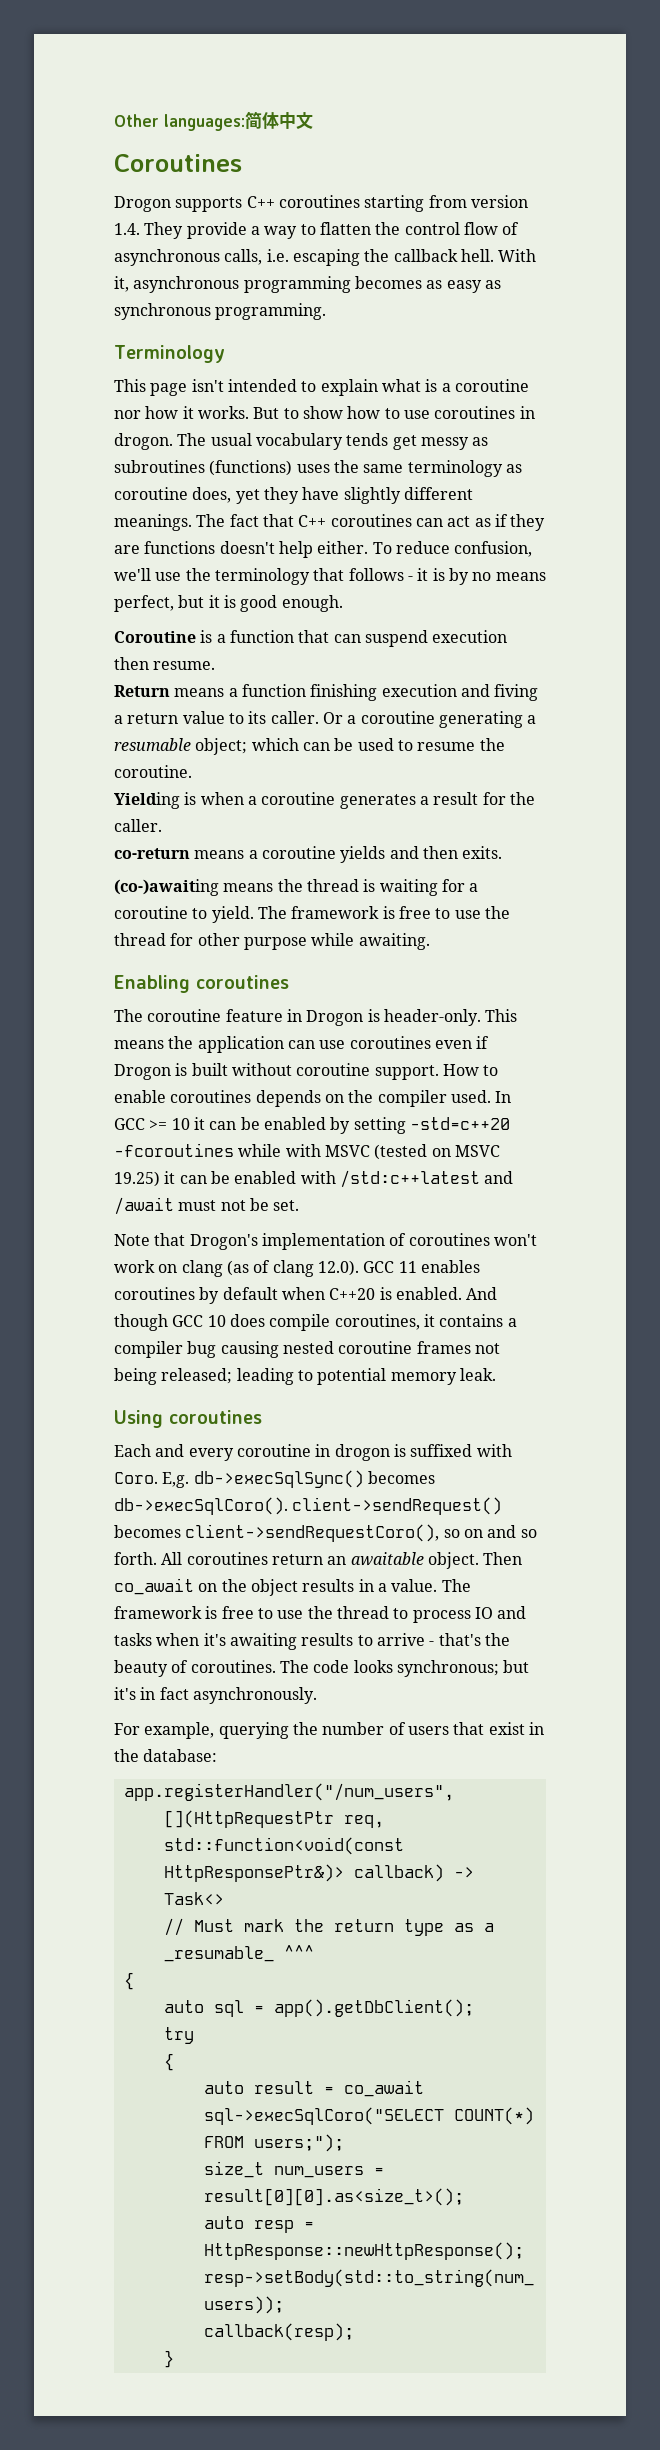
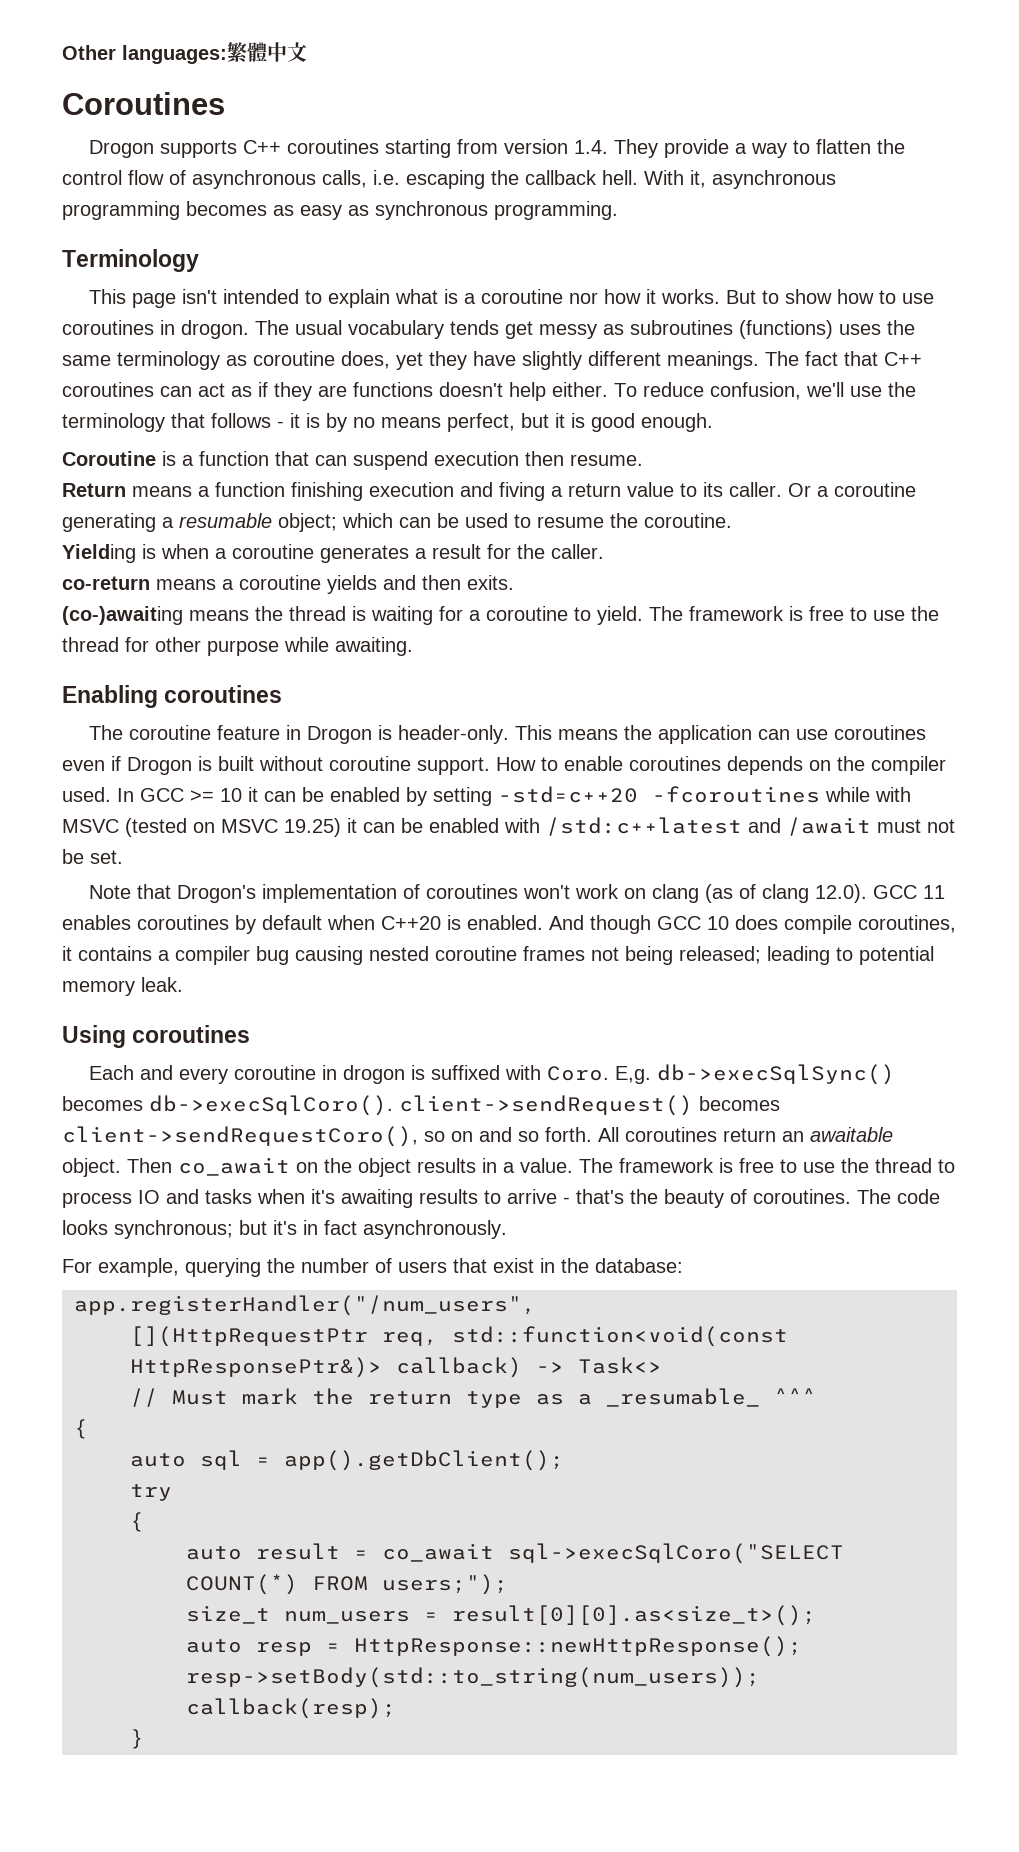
[245,111,279,129] 简体 -> [227,42,267,63] 繁體

